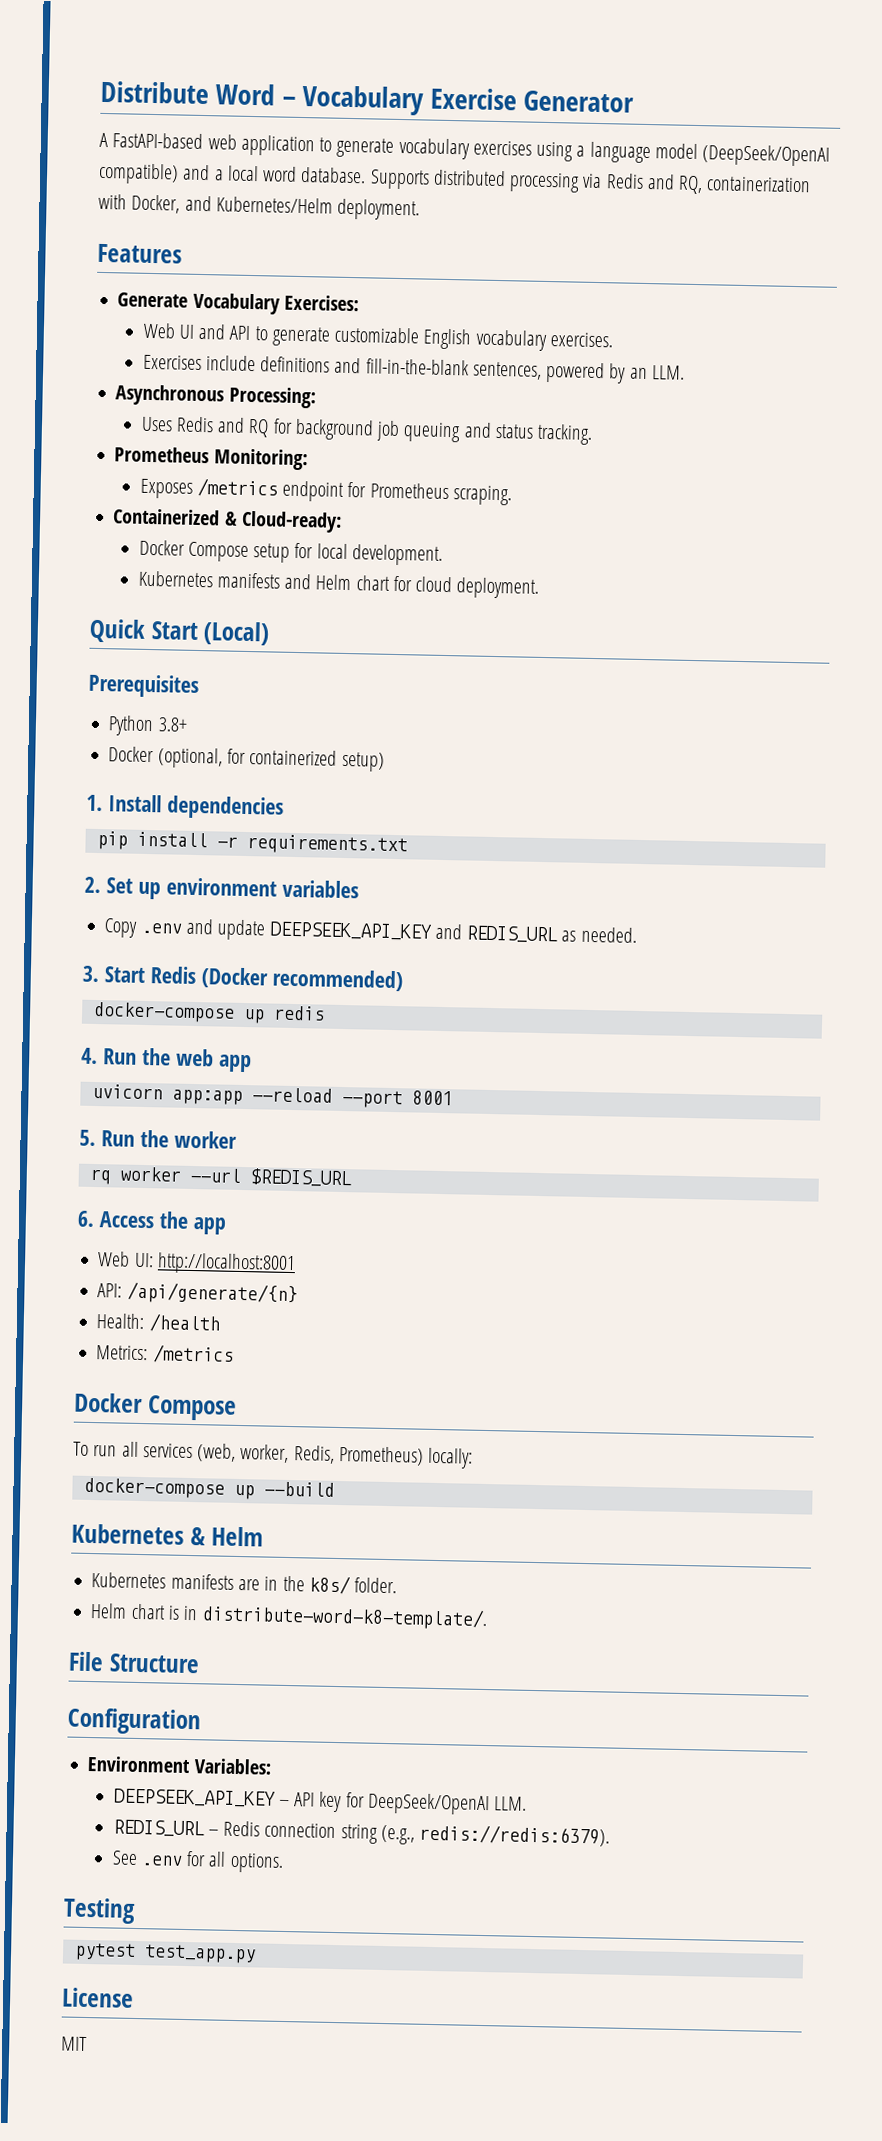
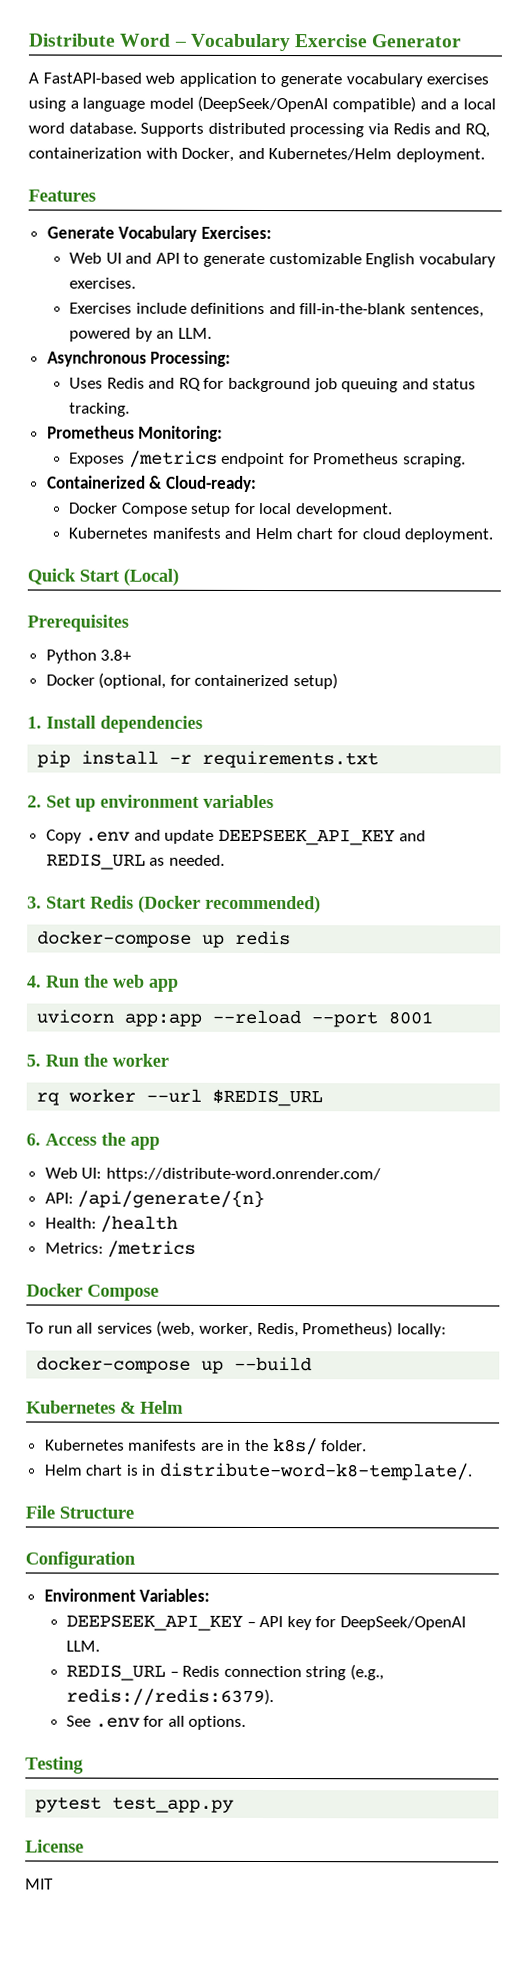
[156,1252,296,1276] http://localhost:8001 -> [105,1167,381,1183] https://distribute-word.onrender.com/

